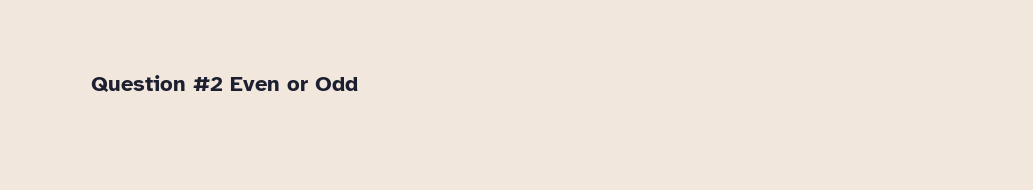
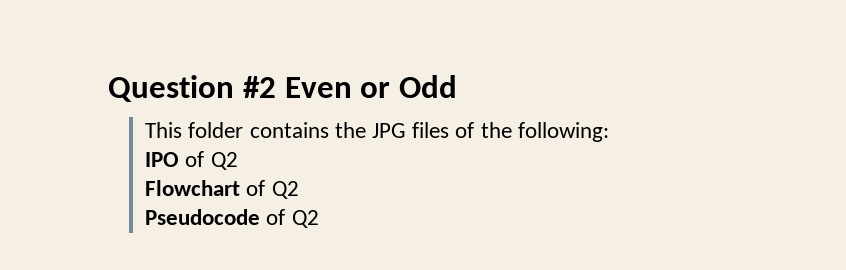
(358, 84) none -> [145,122,609,142] [145,151,238,170] [145,180,299,199] [145,209,319,228] // This folder contains the JPG files of the following: // IPO of Q2 // Flowchart of Q2 // Pseudocode of Q2

